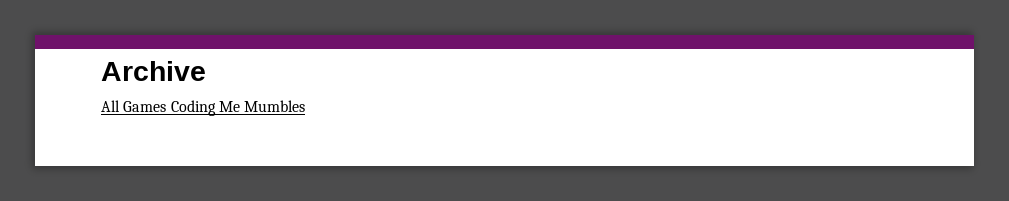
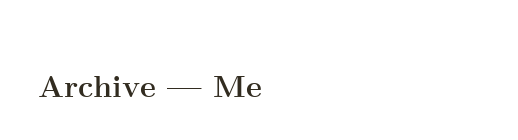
[101,100,306,116] // All Games Coding Me Mumbles -> [167,76,262,97] — Me

